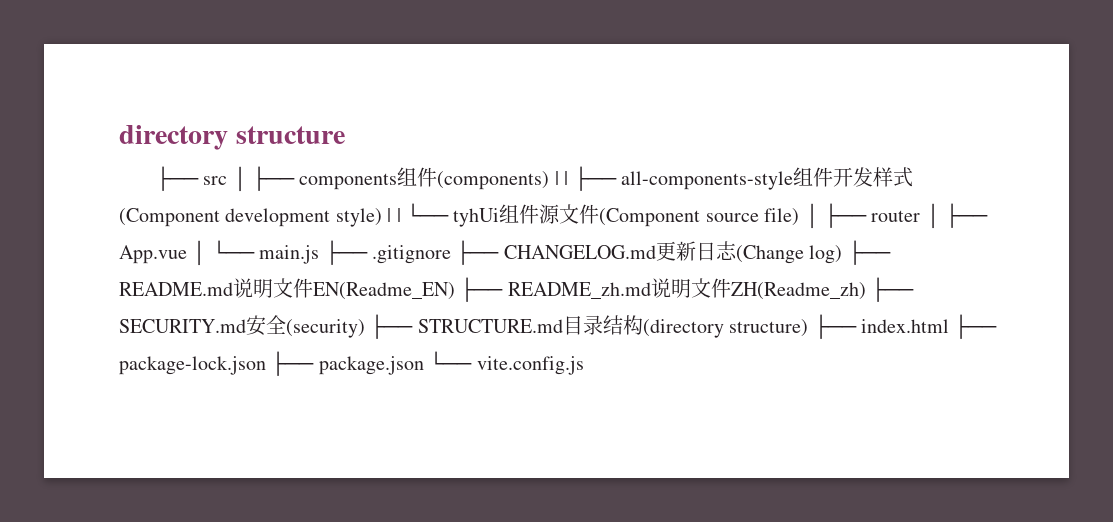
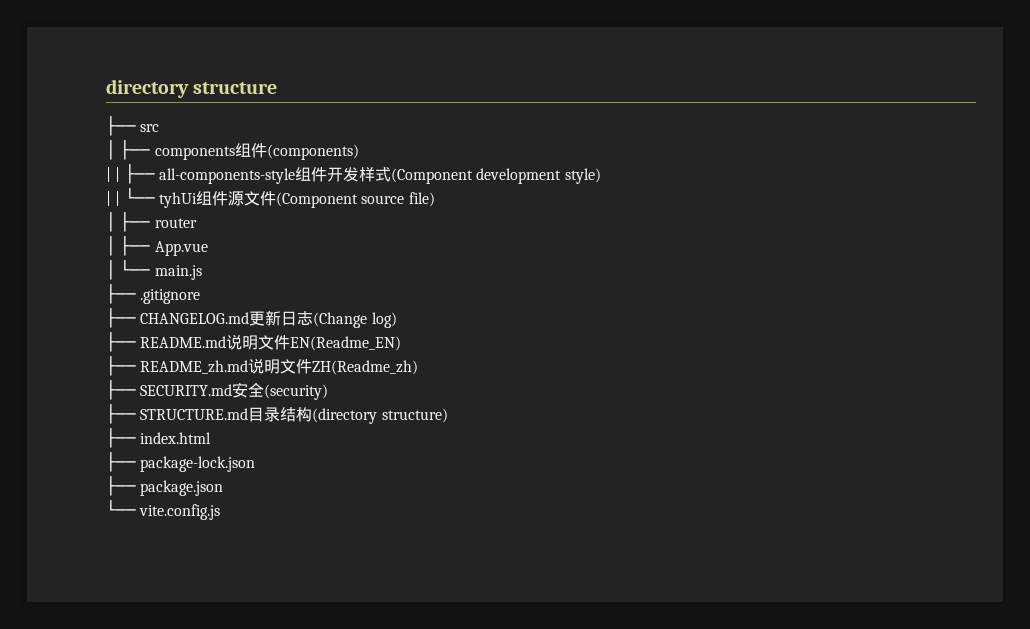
(228, 180) none -> (160, 128) //
(550, 180) none -> (359, 152) //
(382, 217) none -> (601, 176) //
(800, 217) none -> (435, 199) //
(921, 216) none -> (197, 223) //
(187, 254) none -> (208, 248) //
(320, 254) none -> (202, 272) //
(451, 254) none -> (201, 296) //
(843, 254) none -> (397, 320) //
(455, 291) none -> (402, 343) //
(866, 291) none -> (419, 367) //
(365, 328) none -> (329, 392) //
(809, 328) none -> (448, 415) //
(949, 326) none -> (212, 438) //
(266, 365) none -> (256, 464) //
(424, 365) none -> (224, 488) //

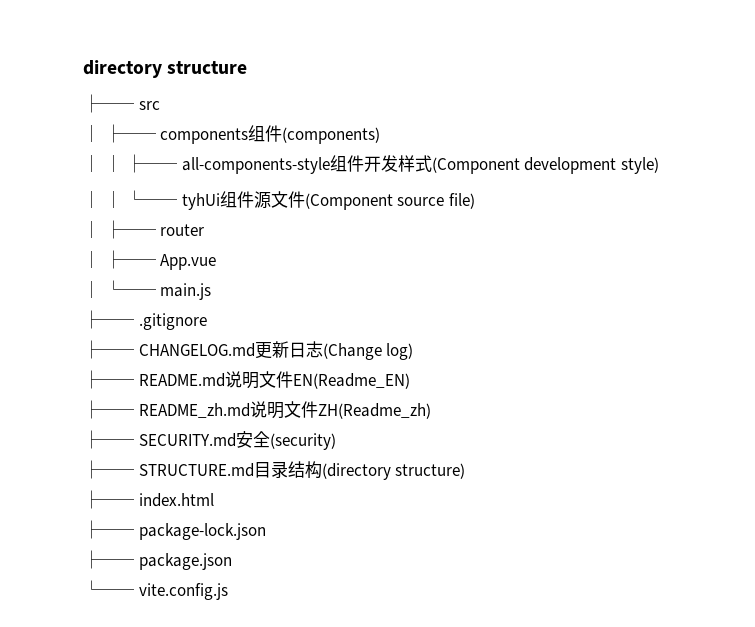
[106,167,121,182] | | -> [83,155,122,172] │ │
[106,191,121,206] | | -> [83,191,122,208] │ │

